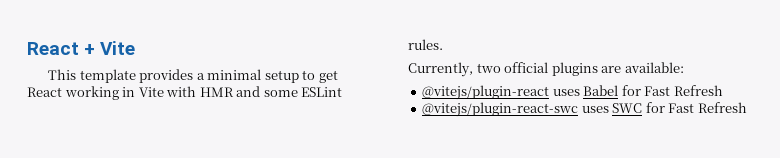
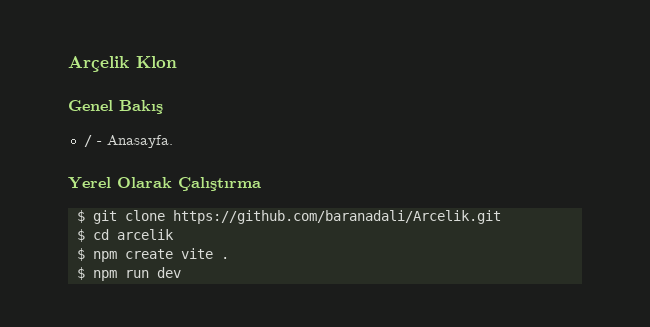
[27,41,136,55] [48,69,338,83] [27,86,343,100] [408,39,443,50] [408,62,684,77] [422,85,723,100] [422,102,747,117] React + Vite // This template provides a minimal setup to get React working in Vite with HMR and some ESLint rules. // Currently, two official plugins are available: // @vitejs/plugin-react uses Babel for Fast Refresh // @vitejs/plugin-react-swc uses SWC for Fast Refresh -> [68,56,177,72] [68,100,163,114] [83,135,173,148] [68,177,261,191] [76,210,501,224] [76,229,174,242] [76,248,229,262] [76,267,181,281] Arçelik Klon // Genel Bakış // / - Anasayfa. // Yerel Olarak Çalıştırma // $ git clone https://github.com/baranadali/Arcelik.git // $ cd arcelik // $ npm create vite . // $ npm run dev

